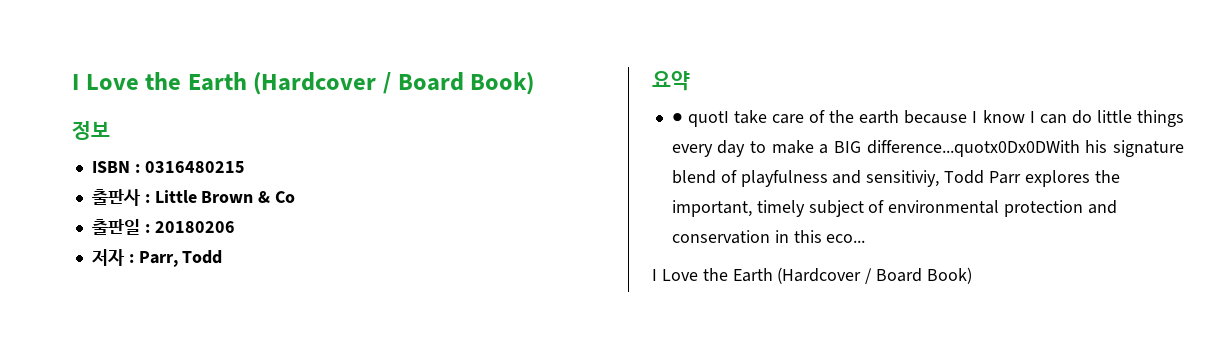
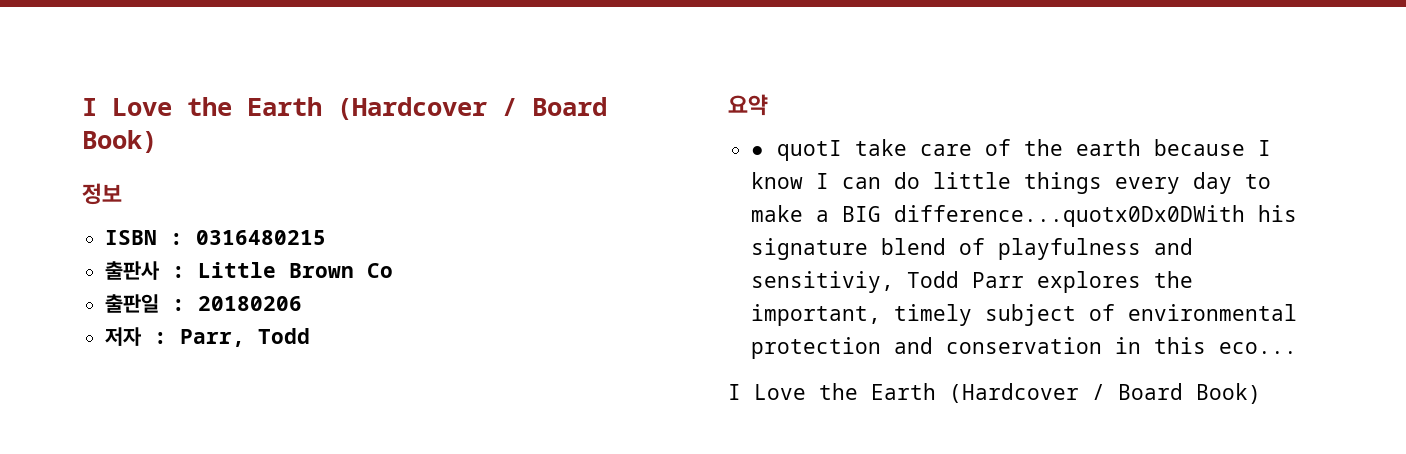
[258,191,271,203] & -> (355, 270) none

